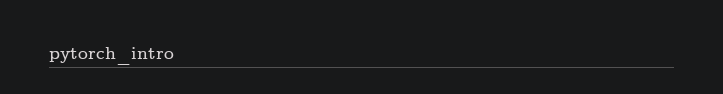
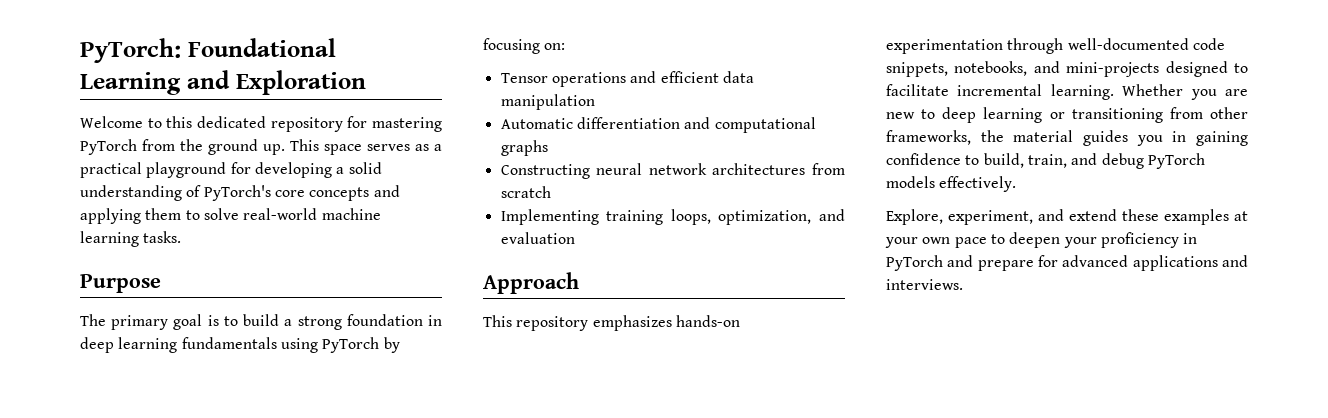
[49,47,174,65] pytorch_intro -> [80,38,336,63] [80,70,366,95] [80,116,443,132] [80,139,442,155] [80,162,382,178] [80,185,400,201] [80,208,381,224] [80,231,182,247] [80,274,161,293] [80,314,443,330] [80,337,400,353] [483,38,566,54] [500,71,754,87] [500,94,595,110] [500,117,816,133] [500,140,548,156] [500,163,845,179] [500,186,551,198] [500,209,845,225] [500,232,575,244] [483,272,579,294] [483,315,740,331] [886,38,1225,54] [886,61,1248,77] [886,84,1248,100] [886,107,1248,123] [886,130,1248,146] [886,153,1205,169] [886,176,1017,192] [886,209,1248,225] [885,232,1198,248] [886,255,1248,271] [886,279,963,290] PyTorch: Foundational Learning and Exploration // Welcome to this dedicated repository for mastering PyTorch from the ground up. This space serves as a practical playground for developing a solid understanding of PyTorch's core concepts and applying them to solve real-world machine learning tasks. // Purpose // The primary goal is to build a strong foundation in deep learning fundamentals using PyTorch by focusing on: // Tensor operations and efficient data manipulation // Automatic differentiation and computational graphs // Constructing neural network architectures from scratch // Implementing training loops, optimization, and evaluation // Approach // This repository emphasizes hands-on experimentation through well-documented code snippets, notebooks, and mini-projects designed to facilitate incremental learning. Whether you are new to deep learning or transitioning from other frameworks, the material guides you in gaining confidence to build, train, and debug PyTorch models effectively. // Explore, experiment, and extend these examples at your own pace to deepen your proficiency in PyTorch and prepare for advanced applications and interviews.

